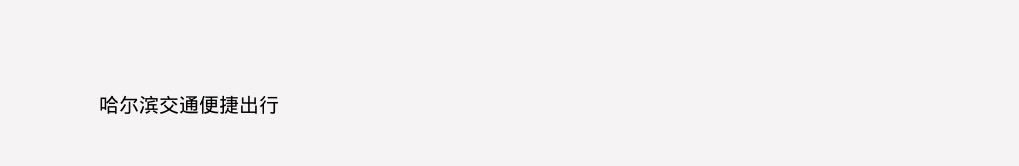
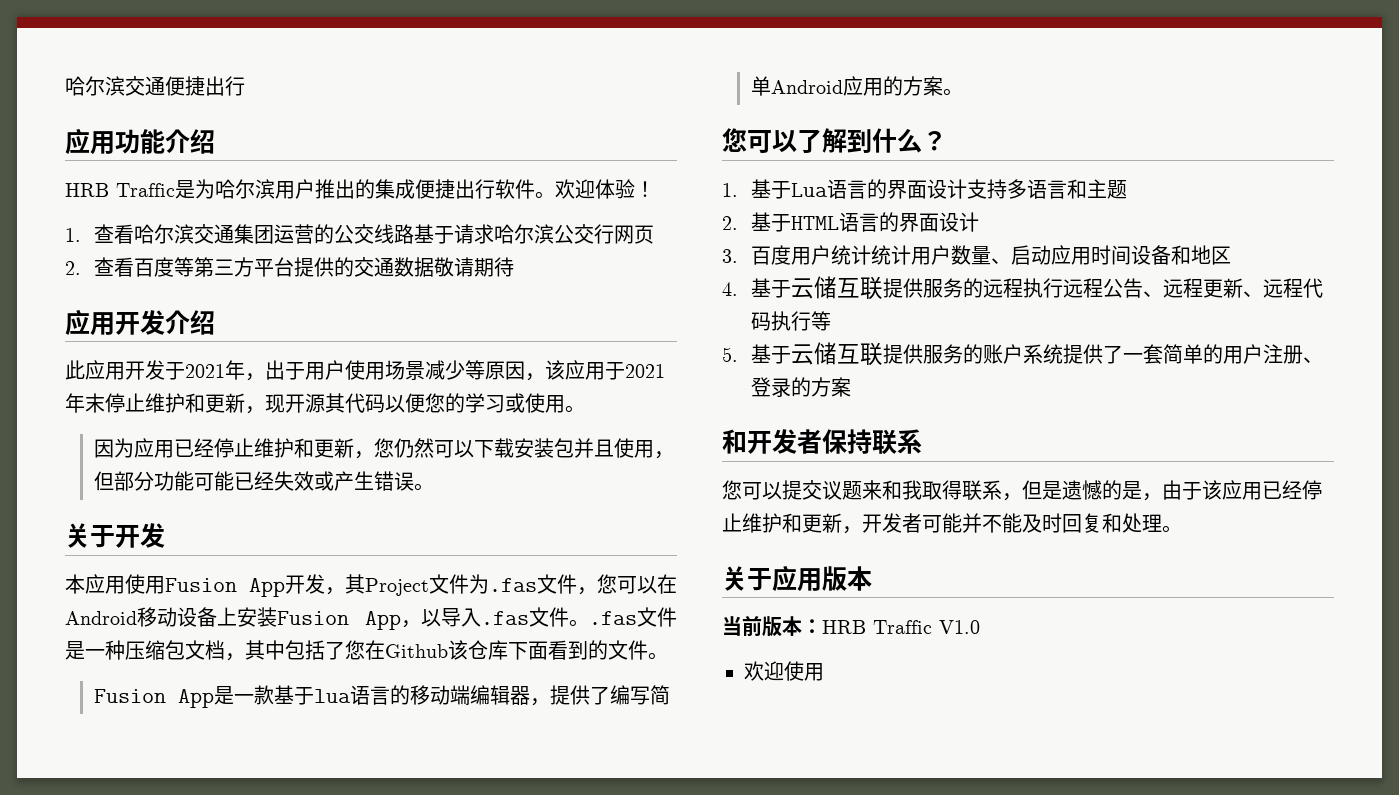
(279, 104) none -> [65,128,215,155] [65,179,655,199] [65,224,654,244] [65,257,514,277] [65,309,215,336] [65,360,665,381] [65,393,585,414] [93,438,674,459] [93,471,434,491] [65,523,165,548] [65,574,677,597] [65,607,677,630] [65,640,668,661] [93,685,670,708] [750,76,963,96] [722,128,947,153] [722,179,1127,199] [722,212,979,232] [722,245,1231,265] [722,276,1323,300] [750,311,831,331] [722,342,1323,366] [750,377,851,397] [722,429,922,455] [722,480,1322,501] [722,513,1182,534] [722,565,872,592] [722,616,980,637] [744,661,824,681] // 应用功能介绍 // HRB Traffic是为哈尔滨用户推出的集成便捷出行软件。欢迎体验！ // 1.查看哈尔滨交通集团运营的公交线路基于请求哈尔滨公交行网页 // 2.查看百度等第三方平台提供的交通数据敬请期待 // 应用开发介绍 // 此应用开发于2021年，出于用户使用场景减少等原因，该应用于2021年末停止维护和更新，现开源其代码以便您的学习或使用。 // 因为应用已经停止维护和更新，您仍然可以下载安装包并且使用，但部分功能可能已经失效或产生错误。 // 关于开发 // 本应用使用Fusion App开发，其Project文件为.fas文件，您可以在Android移动设备上安装Fusion App，以导入.fas文件。.fas文件是一种压缩包文档，其中包括了您在Github该仓库下面看到的文件。 // Fusion App是一款基于lua语言的移动端编辑器，提供了编写简单Android应用的方案。 // 您可以了解到什么？ // 1.基于Lua语言的界面设计支持多语言和主题 // 2.基于HTML语言的界面设计 // 3.百度用户统计统计用户数量、启动应用时间设备和地区 // 4.基于云储互联提供服务的远程执行远程公告、远程更新、远程代码执行等 // 5.基于云储互联提供服务的账户系统提供了一套简单的用户注册、登录的方案 // 和开发者保持联系 // 您可以提交议题来和我取得联系，但是遗憾的是，由于该应用已经停止维护和更新，开发者可能并不能及时回复和处理。 // 关于应用版本 // 当前版本：HRB Traffic V1.0 // 欢迎使用

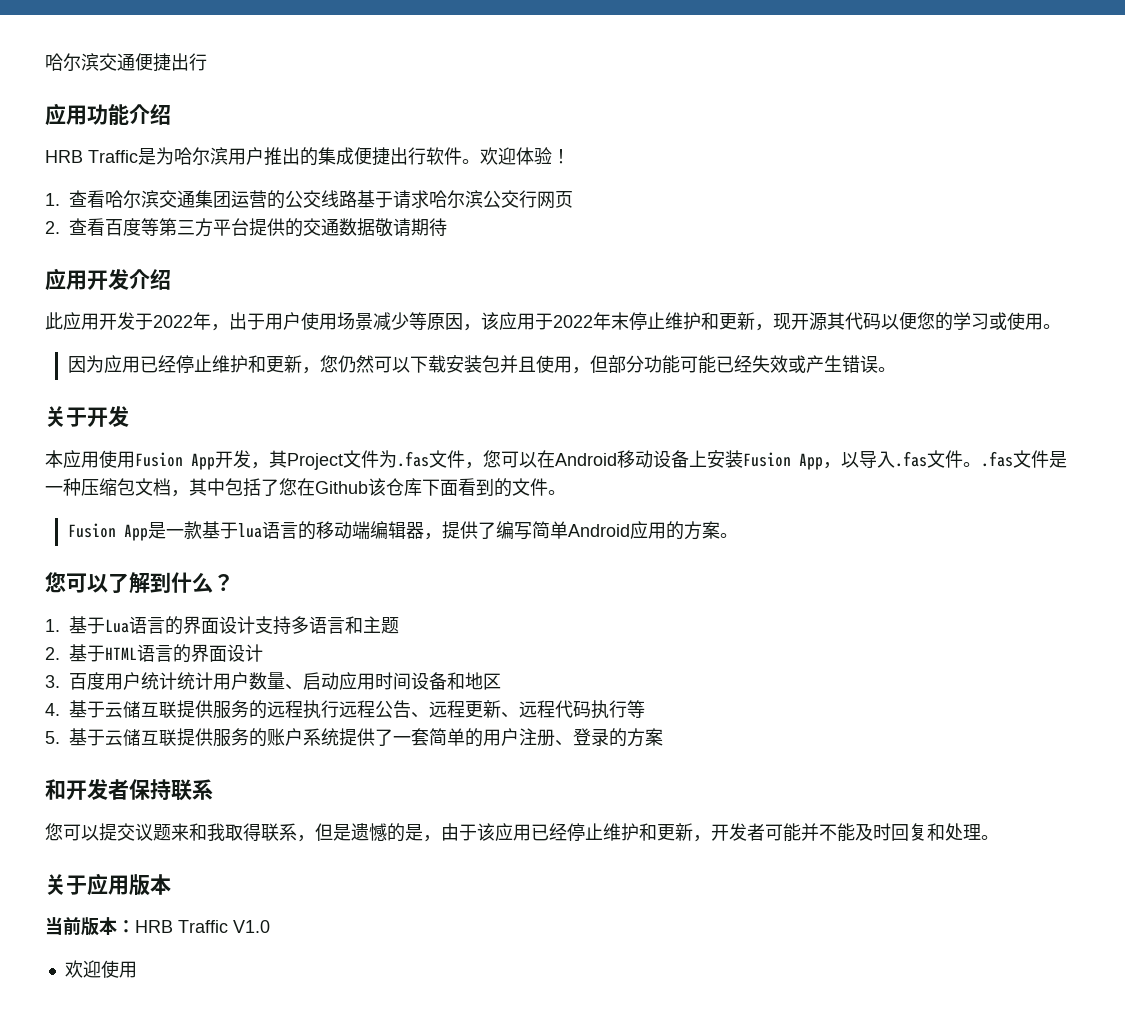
[185,364,225,378] 2021 -> [153,315,193,328] 2022
[625,364,665,378] 2021 -> [553,315,593,328] 2022

